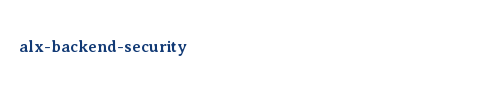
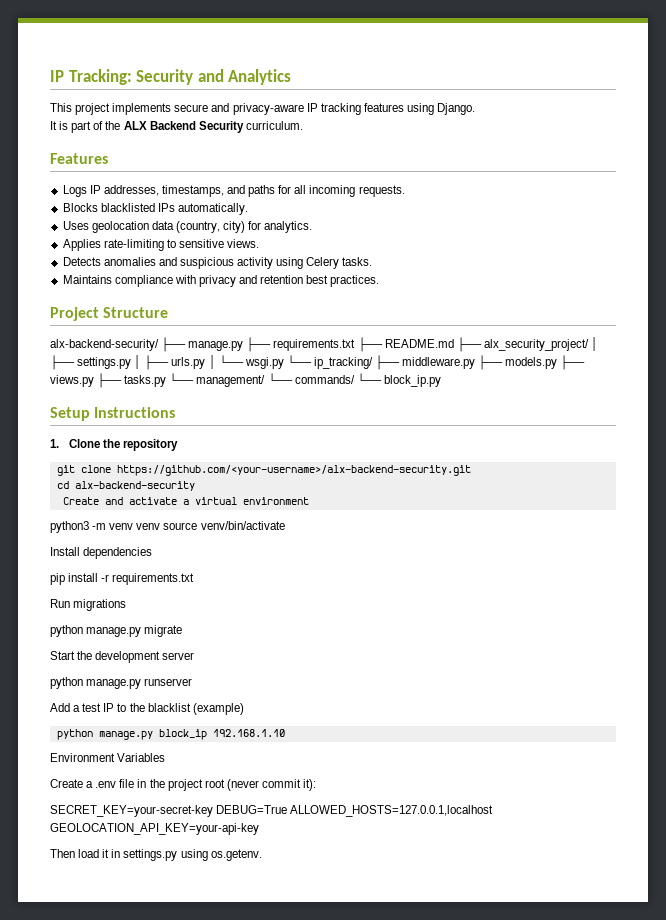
[19,40,187,56] alx-backend-security -> [50,69,292,85] [50,103,476,115] [50,121,303,133] [50,153,108,164] [62,185,405,197] [62,203,248,215] [62,221,313,233] [62,239,260,251] [62,257,373,269] [62,275,380,287] [50,307,169,321] [50,337,598,352] [50,355,586,370] [50,373,441,388] [50,407,176,421] [50,439,178,451] [56,465,471,476] [56,481,195,491] [62,497,309,505] [50,521,285,533] [50,547,153,559] [50,573,195,585] [50,599,127,611] [50,625,183,637] [50,651,195,663] [50,677,193,689] [50,703,244,715] [56,729,285,740] [50,753,166,762] [50,779,317,791] [50,805,494,817] [50,823,259,835] [50,849,262,861] IP Tracking: Security and Analytics // This project implements secure and privacy-aware IP tracking features using Django. // It is part of the ALX Backend Security curriculum. // Features // Logs IP addresses, timestamps, and paths for all incoming requests. // Blocks blacklisted IPs automatically. // Uses geolocation data (country, city) for analytics. // Applies rate-limiting to sensitive views. // Detects anomalies and suspicious activity using Celery tasks. // Maintains compliance with privacy and retention best practices. // Project Structure // alx-backend-security/ ├── manage.py ├── requirements.txt ├── README.md ├── alx_security_project/ │ ├── settings.py │ ├── urls.py │ └── wsgi.py └── ip_tracking/ ├── middleware.py ├── models.py ├── views.py ├── tasks.py └── management/ └── commands/ └── block_ip.py // Setup Instructions // 1. Clone the repository // git clone https://github.com/<your-username>/alx-backend-security.git // cd alx-backend-security // Create and activate a virtual environment // python3 -m venv venv source venv/bin/activate // Install dependencies // pip install -r requirements.txt // Run migrations // python manage.py migrate // Start the development server // python manage.py runserver // Add a test IP to the blacklist (example) // python manage.py block_ip 192.168.1.10 // Environment Variables // Create a .env file in the project root (never commit it): // SECRET_KEY=your-secret-key DEBUG=True ALLOWED_HOSTS=127.0.0.1,localhost GEOLOCATION_API_KEY=your-api-key // Then load it in settings.py using os.getenv.

